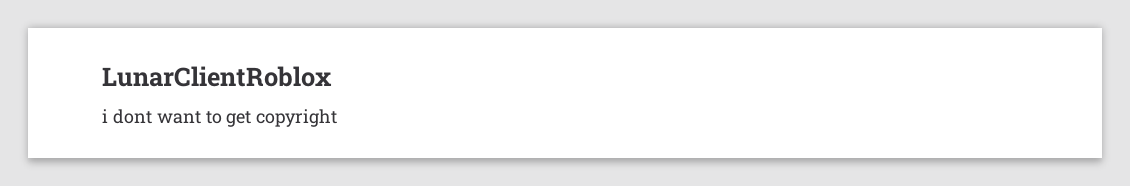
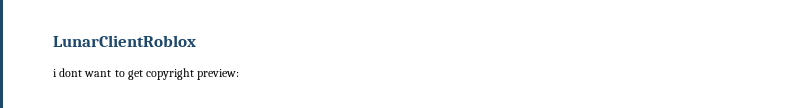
(338, 118) none -> [197,69,240,80] preview:

